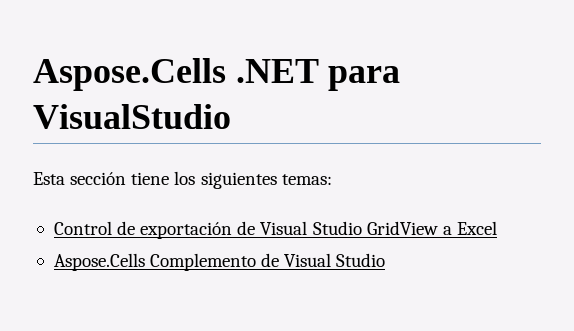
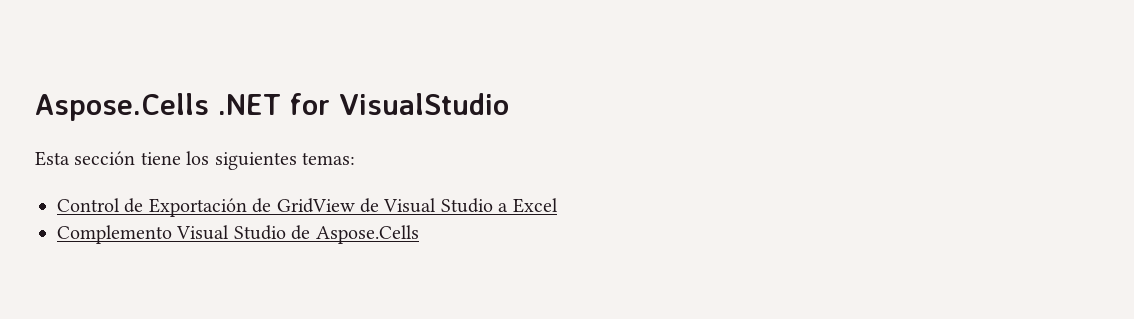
[328,66,401,91] para -> [290,93,330,115] for
[140,221,438,239] exportación de Visual Studio GridView -> [148,198,493,217] Exportación de GridView de Visual Studio
[53,253,386,271] Aspose.Cells Complemento de Visual Studio -> [57,225,419,244] Complemento Visual Studio de Aspose.Cells

